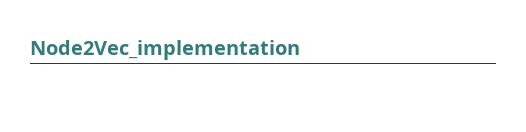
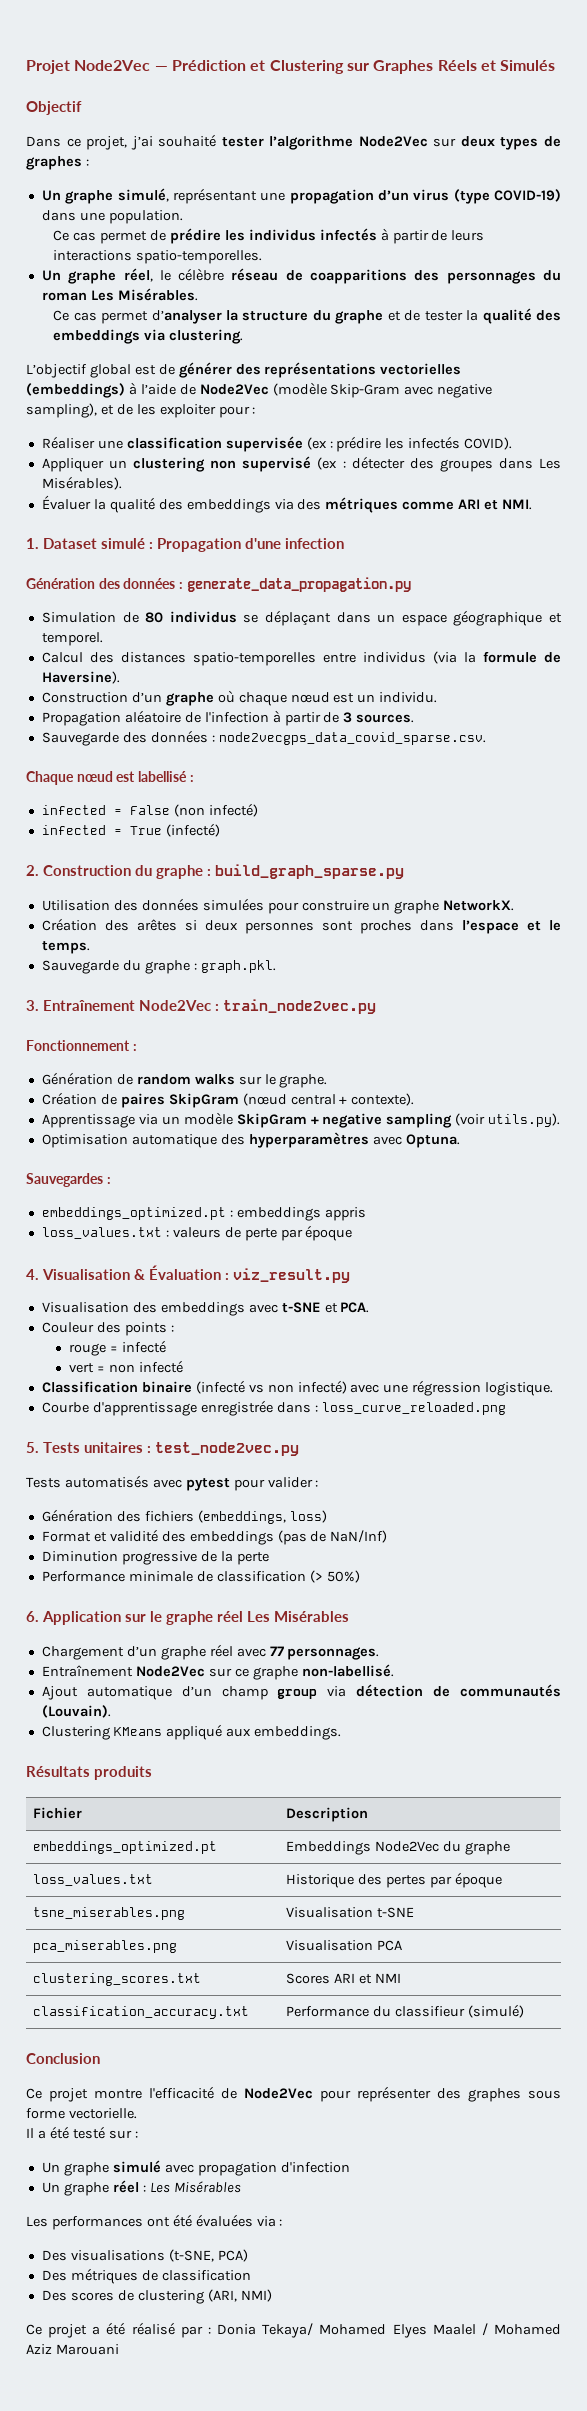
[30,40,300,60] Node2Vec_implementation -> [26,60,556,74] [26,101,82,115] [26,134,561,150] [26,156,89,170] [41,188,561,204] [41,210,183,224] [53,228,485,244] [53,250,263,264] [41,268,561,284] [41,288,198,301] [53,308,561,324] [53,329,244,344] [26,362,462,378] [26,382,493,398] [26,403,256,418] [41,436,513,452] [41,456,561,472] [41,476,122,490] [41,495,533,513] [26,538,345,552] [26,577,411,592] [41,610,562,626] [41,632,103,646] [41,651,561,666] [41,671,120,684] [41,690,438,706] [41,710,415,726] [41,730,486,746] [26,771,194,785] [41,803,258,817] [41,823,220,837] [26,864,405,879] [41,898,515,914] [41,918,561,934] [41,941,90,954] [41,960,276,974] [26,999,377,1014] [26,1040,137,1051] [41,1072,328,1088] [41,1092,415,1108] [41,1112,561,1128] [41,1132,460,1148] [26,1173,111,1187] [41,1207,366,1221] [41,1225,353,1241] [26,1265,351,1283] [41,1302,370,1316] [41,1322,174,1336] [69,1340,167,1356] [69,1360,183,1373] [41,1380,554,1396] [41,1400,506,1416] [26,1442,300,1456] [26,1475,319,1491] [41,1509,327,1524] [41,1529,388,1545] [41,1551,269,1565] [41,1570,360,1583] [26,1611,350,1625] [41,1644,380,1660] [41,1664,394,1680] [41,1684,562,1700] [41,1705,111,1718] [41,1724,341,1740] [26,1766,153,1780] [33,1807,83,1819] [286,1807,369,1822] [33,1841,218,1854] [286,1841,511,1855] [33,1874,154,1886] [286,1872,503,1888] [33,1907,186,1920] [286,1907,415,1918] [33,1940,178,1953] [286,1940,403,1951] [33,1973,202,1986] [286,1973,402,1984] [33,2006,250,2019] [286,2004,525,2018] [26,2053,100,2064] [26,2086,561,2102] [26,2108,137,2119] [26,2126,138,2139] [41,2160,350,2176] [41,2180,241,2196] [26,2214,283,2230] [41,2249,248,2262] [41,2268,251,2284] [41,2289,272,2304] [26,2322,561,2338] [26,2344,119,2355] Projet Node2Vec — Prédiction et Clustering sur Graphes Réels et Simulés // Objectif // Dans ce projet, j’ai souhaité tester l’algorithme Node2Vec sur deux types de graphes : // Un graphe simulé, représentant une propagation d’un virus (type COVID-19) dans une population. // Ce cas permet de prédire les individus infectés à partir de leurs interactions spatio-temporelles. // Un graphe réel, le célèbre réseau de coapparitions des personnages du roman Les Misérables. // Ce cas permet d’analyser la structure du graphe et de tester la qualité des embeddings via clustering. // L’objectif global est de générer des représentations vectorielles (embeddings) à l’aide de Node2Vec (modèle Skip-Gram avec negative sampling), et de les exploiter pour : // Réaliser une classification supervisée (ex : prédire les infectés COVID). // Appliquer un clustering non supervisé (ex : détecter des groupes dans Les Misérables). // Évaluer la qualité des embeddings via des métriques comme ARI et NMI. // 1. Dataset simulé : Propagation d'une infection // Génération des données : generate_data_propagation.py // Simulation de 80 individus se déplaçant dans un espace géographique et temporel. // Calcul des distances spatio-temporelles entre individus (via la formule de Haversine). // Construction d’un graphe où chaque nœud est un individu. // Propagation aléatoire de l'infection à partir de 3 sources. // Sauvegarde des données : node2vecgps_data_covid_sparse.csv. // Chaque nœud est labellisé : // infected = False (non infecté) // infected = True (infecté) // 2. Construction du graphe : build_graph_sparse.py // Utilisation des données simulées pour construire un graphe NetworkX. // Création des arêtes si deux personnes sont proches dans l’espace et le temps. // Sauvegarde du graphe : graph.pkl. // 3. Entraînement Node2Vec : train_node2vec.py // Fonctionnement : // Génération de random walks sur le graphe. // Création de paires SkipGram (nœud central + contexte). // Apprentissage via un modèle SkipGram + negative sampling (voir utils.py). // Optimisation automatique des hyperparamètres avec Optuna. // Sauvegardes : // embeddings_optimized.pt : embeddings appris // loss_values.txt : valeurs de perte par époque // 4. Visualisation & Évaluation : viz_result.py // Visualisation des embeddings avec t-SNE et PCA. // Couleur des points : // rouge = infecté // vert = non infecté // Classification binaire (infecté vs non infecté) avec une régression logistique. // Courbe d'apprentissage enregistrée dans : loss_curve_reloaded.png // 5. Tests unitaires : test_node2vec.py // Tests automatisés avec pytest pour valider : // Génération des fichiers (embeddings, loss) // Format et validité des embeddings (pas de NaN/Inf) // Diminution progressive de la perte // Performance minimale de classification (> 50%) // 6. Application sur le graphe réel Les Misérables // Chargement d’un graphe réel avec 77 personnages. // Entraînement Node2Vec sur ce graphe non-labellisé. // Ajout automatique d’un champ group via détection de communautés (Louvain). // Clustering KMeans appliqué aux embeddings. // Résultats produits // Fichier | Description // embeddings_optimized.pt | Embeddings Node2Vec du graphe // loss_values.txt | Historique des pertes par époque // tsne_miserables.png | Visualisation t-SNE // pca_miserables.png | Visualisation PCA // clustering_scores.txt | Scores ARI et NMI // classification_accuracy.txt | Performance du classifieur (simulé) // Conclusion // Ce projet montre l'efficacité de Node2Vec pour représenter des graphes sous forme vectorielle. // Il a été testé sur : // Un graphe simulé avec propagation d'infection // Un graphe réel : Les Misérables // Les performances ont été évaluées via : // Des visualisations (t-SNE, PCA) // Des métriques de classification // Des scores de clustering (ARI, NMI) // Ce projet a été réalisé par : Donia Tekaya/ Mohamed Elyes Maalel / Mohamed Aziz Marouani

